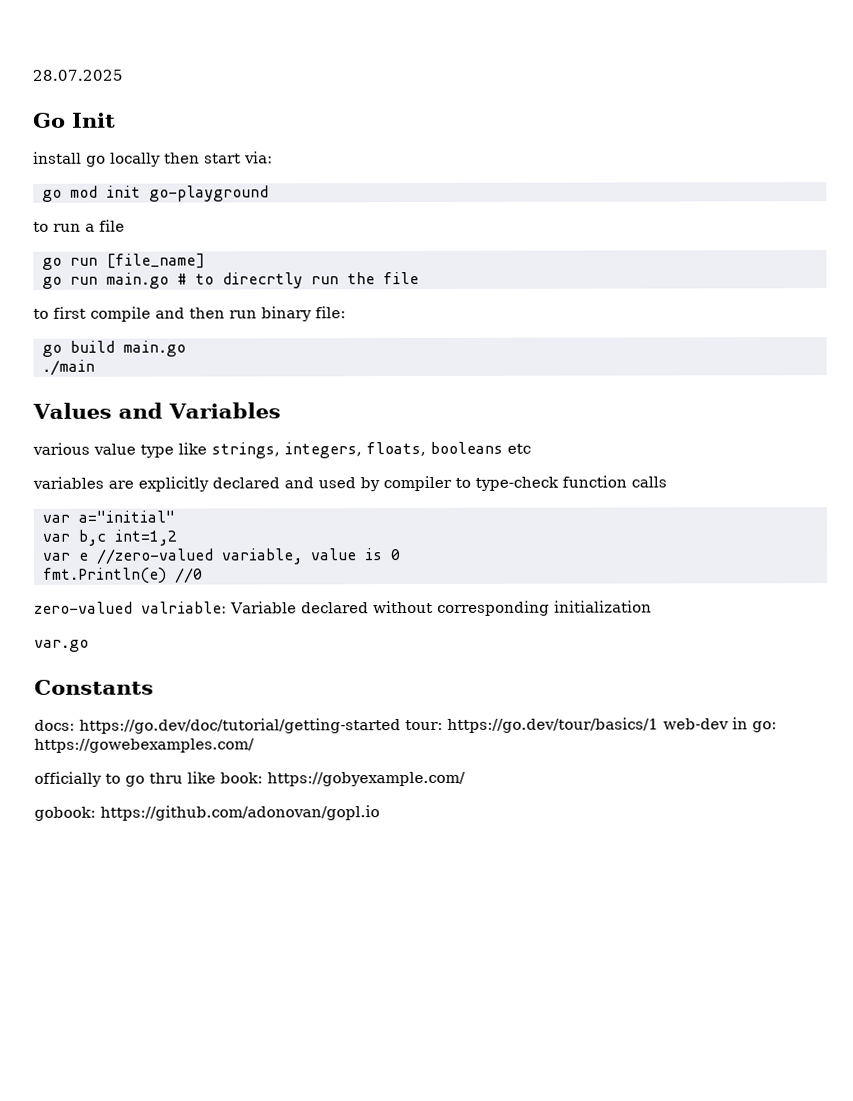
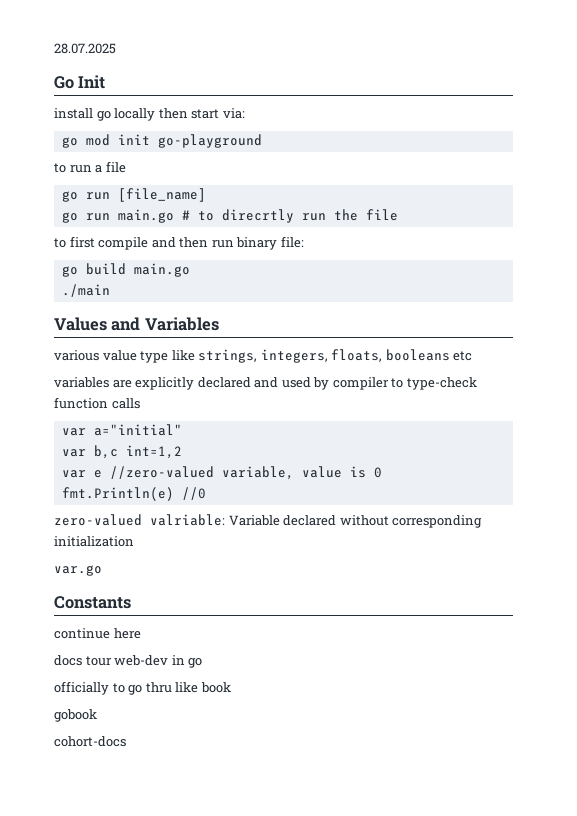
[34,717,777,734] [34,738,255,753] docs: https://go.dev/doc/tutorial/getting-started tour: https://go.dev/tour/basics/1 web-dev in go: https://gowebexamples.com/ -> [54,628,141,639] [54,655,203,668] continue here // docs tour web-dev in go
[220,771,466,787] [34,805,380,821] book: https://gobyexample.com/ // gobook: https://github.com/adonovan/gopl.io -> [200,682,231,693] [54,709,97,722] [54,736,126,747] book // gobook // cohort-docs

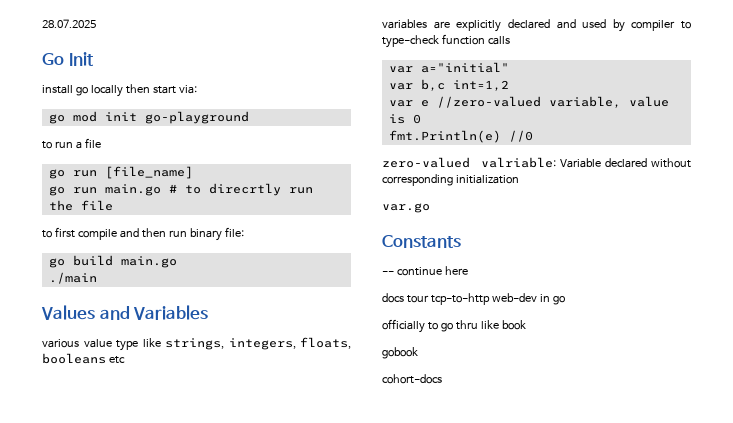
(131, 602) none -> [382,271,394,275] --
(112, 661) none -> [430,293,490,305] tcp-to-http

